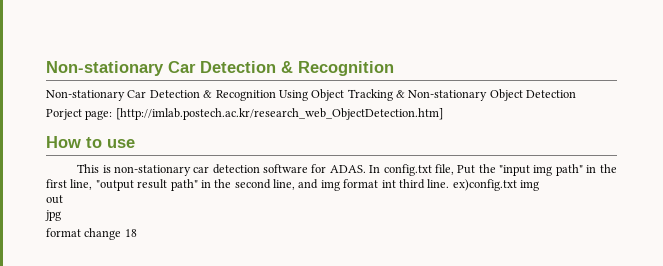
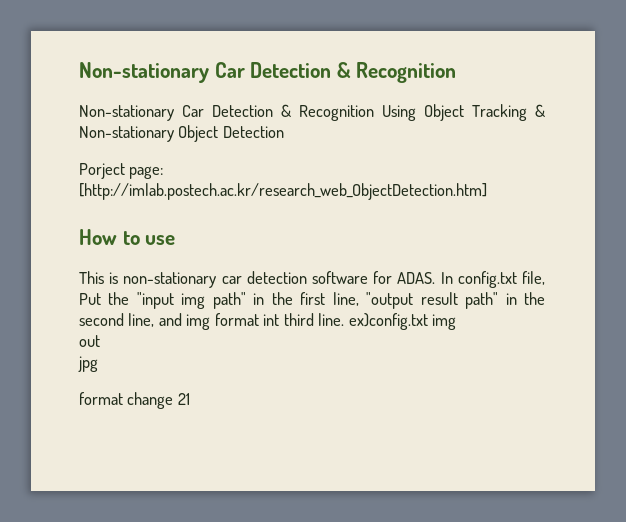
[124,229,137,237] 18 -> [177,393,190,405] 21

